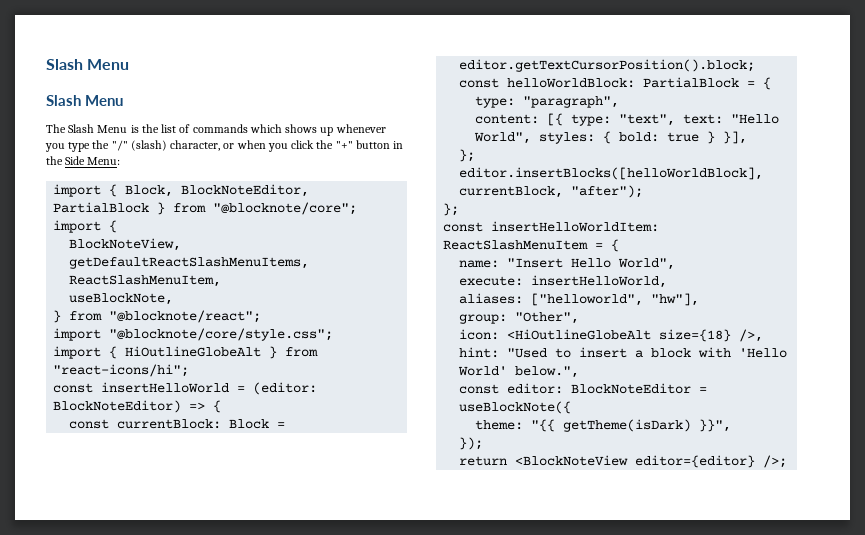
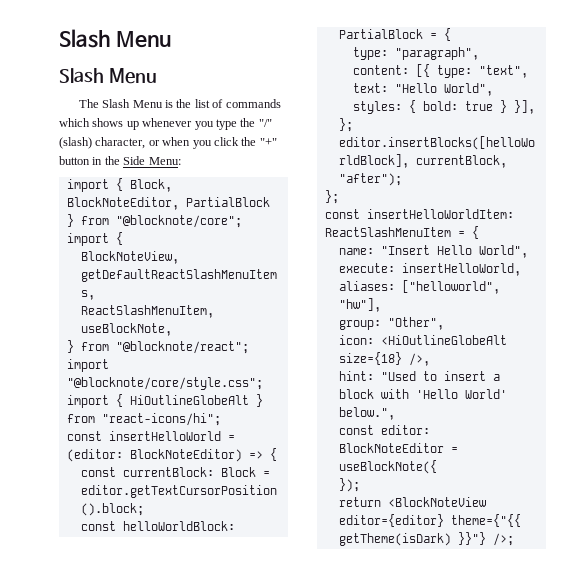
[475,419,732,432] // theme: "{{ getTheme(isDark) }}", -> (437, 467) none
(756, 461) none -> [450,514,521,527] [338,532,486,546] theme={"{{ getTheme(isDark) }}"}

